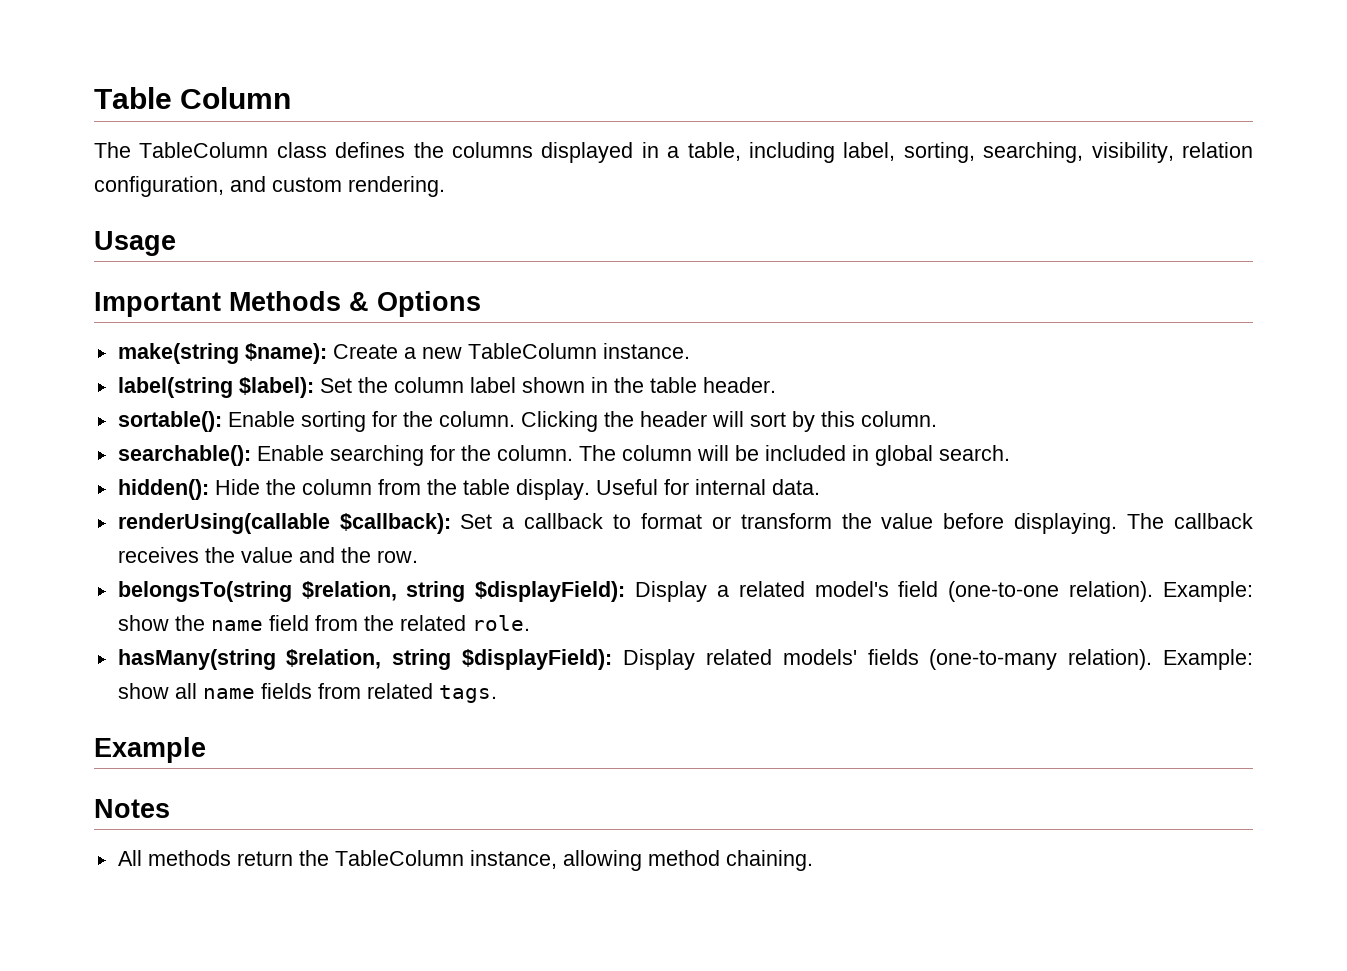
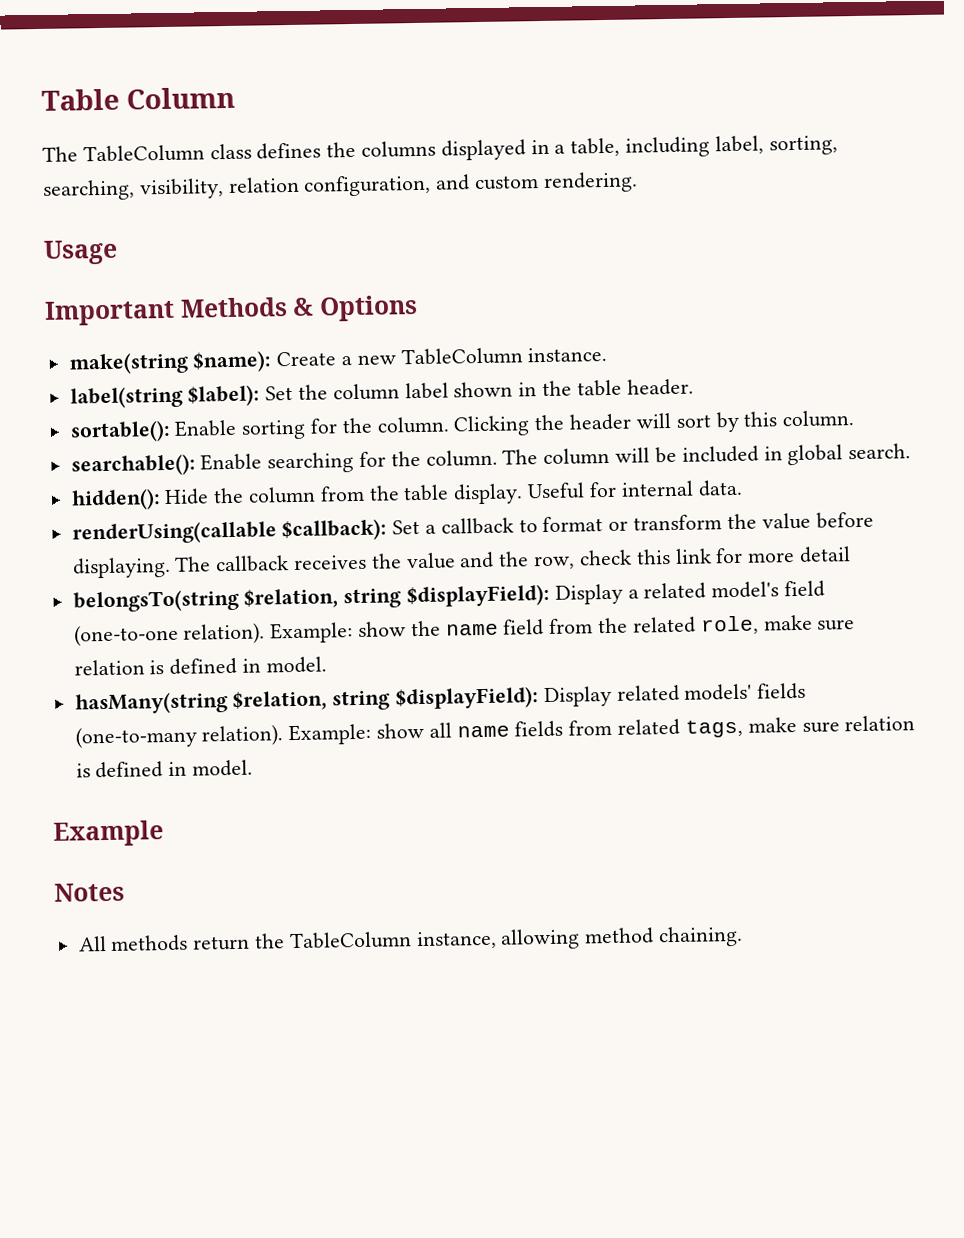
[376,550,418,563] row. -> [534,546,851,570] row, check this link for more detail
[471,615,530,631] role. -> [699,614,856,635] [73,656,327,676] role, make sure relation is defined in model.
[438,685,497,703] tags. -> [684,715,916,738] [75,759,254,779] tags, make sure relation is defined in model.

